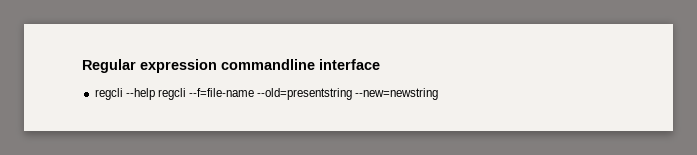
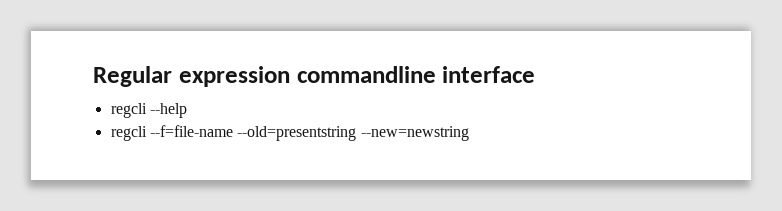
(155, 94) none -> (187, 110) //

